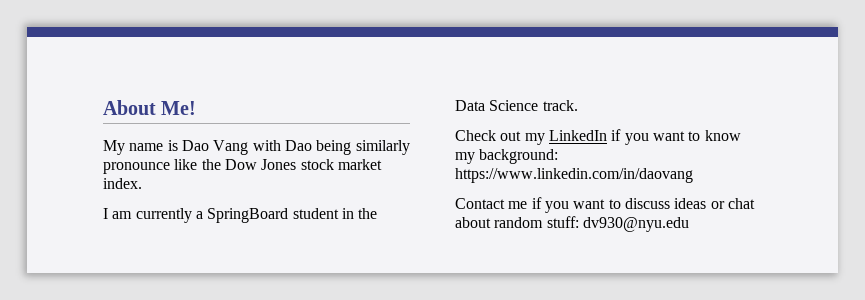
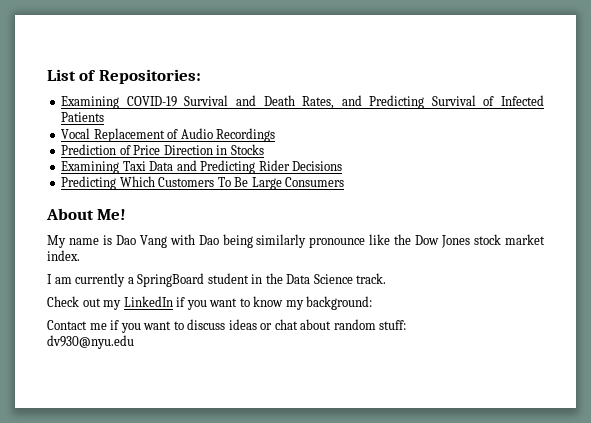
(103, 107) none -> [47,69,201,84] [61,95,544,109] [61,112,105,122] [61,128,276,142] [61,144,264,155] [61,160,343,174] [61,176,345,190] List of Repositories: // Examining COVID-19 Survival and Death Rates, and Predicting Survival of Infected Patients // Vocal Replacement of Audio Recordings // Prediction of Price Direction in Stocks // Examining Taxi Data and Predicting Rider Decisions // Predicting Which Customers To Be Large Consumers //
[455,168,693,183] https://www.linkedin.com/in/daovang -> (373, 303) none
(579, 222) none -> (407, 325) //

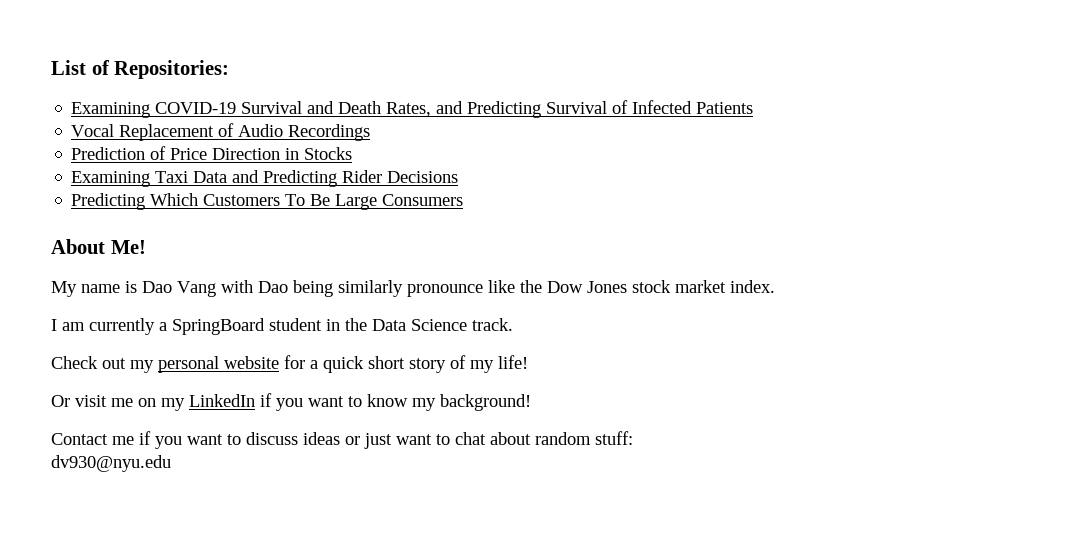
(122, 305) none -> [158,355,528,373] [51,395,185,411] personal website for a quick short story of my life! // Or visit me on my
[306,296,373,310] background: -> [440,394,531,411] background!
(273, 326) none -> [364,433,450,449] just want to

